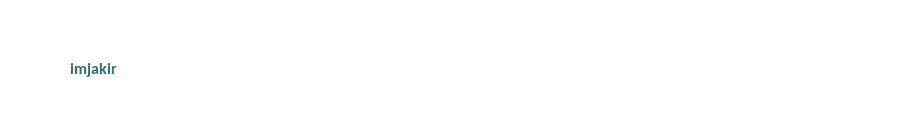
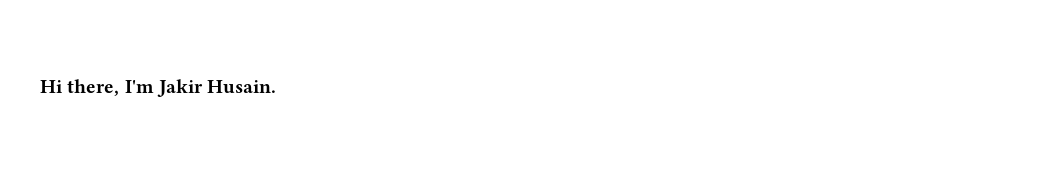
[70,63,117,77] imjakir -> [40,79,277,97] Hi there, I'm Jakir Husain.

